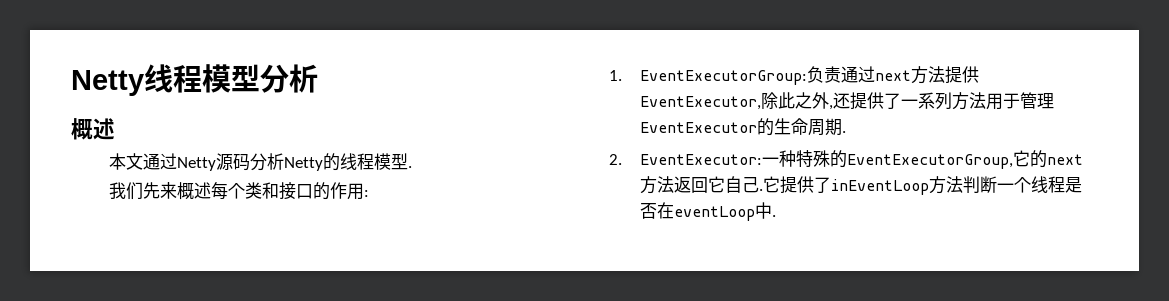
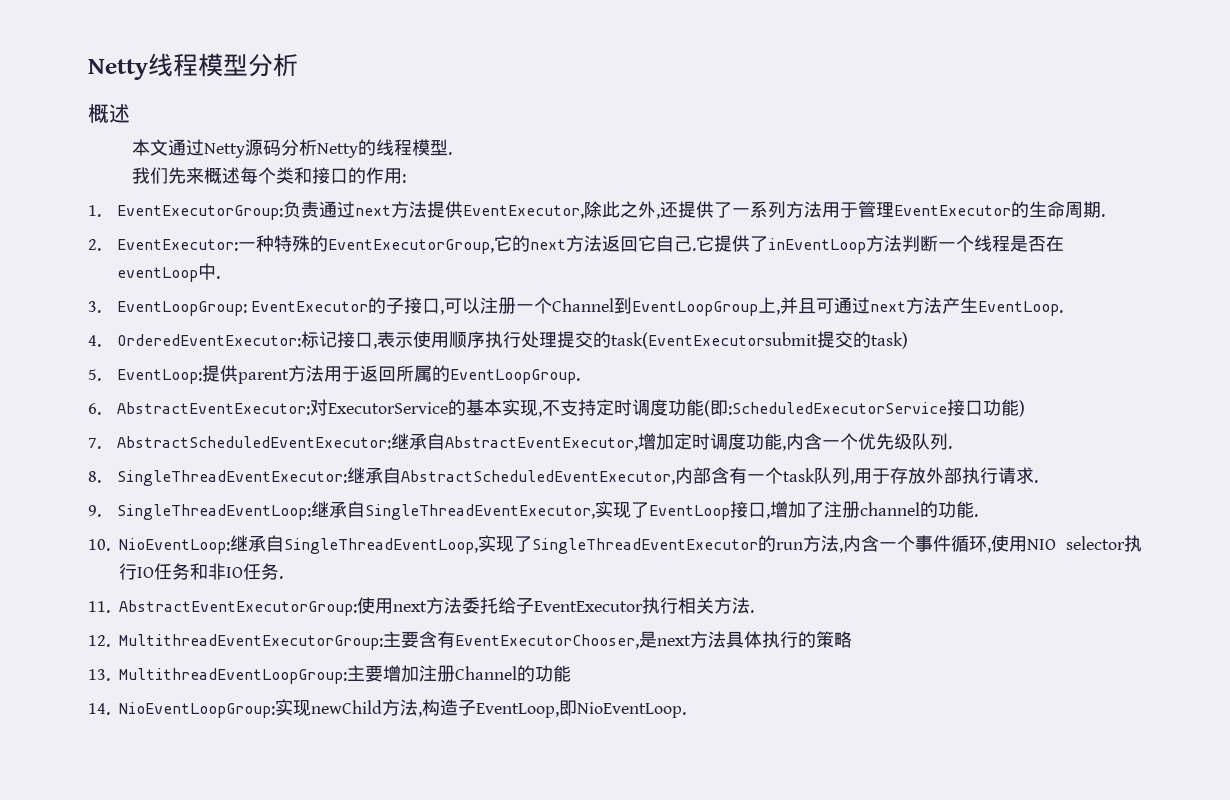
(776, 216) none -> [88,297,1064,316] [88,331,908,349] [88,365,580,384] [88,399,1025,417] [88,433,952,451] [88,467,1038,486] [88,501,978,520] [88,535,1142,554] [119,563,283,580] [88,597,754,616] [88,631,852,650] [88,665,571,684] [88,699,686,718] // 3. EventLoopGroup: EventExecutor的子接口,可以注册一个Channel到EventLoopGroup上,并且可通过next方法产生EventLoop. // 4. OrderedEventExecutor:标记接口,表示使用顺序执行处理提交的task(EventExecutorsubmit提交的task) // 5. EventLoop:提供parent方法用于返回所属的EventLoopGroup. // 6. AbstractEventExecutor:对ExecutorService的基本实现,不支持定时调度功能(即:ScheduledExecutorService接口功能) // 7. AbstractScheduledEventExecutor:继承自AbstractEventExecutor,增加定时调度功能,内含一个优先级队列. // 8. SingleThreadEventExecutor:继承自AbstractScheduledEventExecutor,内部含有一个task队列,用于存放外部执行请求. // 9. SingleThreadEventLoop:继承自SingleThreadEventExecutor,实现了EventLoop接口,增加了注册channel的功能. // 10. NioEventLoop:继承自SingleThreadEventLoop,实现了SingleThreadEventExecutor的run方法,内含一个事件循环,使用NIO selector执行IO任务和非IO任务. // 11. AbstractEventExecutorGroup:使用next方法委托给子EventExecutor执行相关方法. // 12. MultithreadEventExecutorGroup:主要含有EventExecutorChooser,是next方法具体执行的策略 // 13. MultithreadEventLoopGroup:主要增加注册Channel的功能 // 14. NioEventLoopGroup:实现newChild方法,构造子EventLoop,即NioEventLoop.

